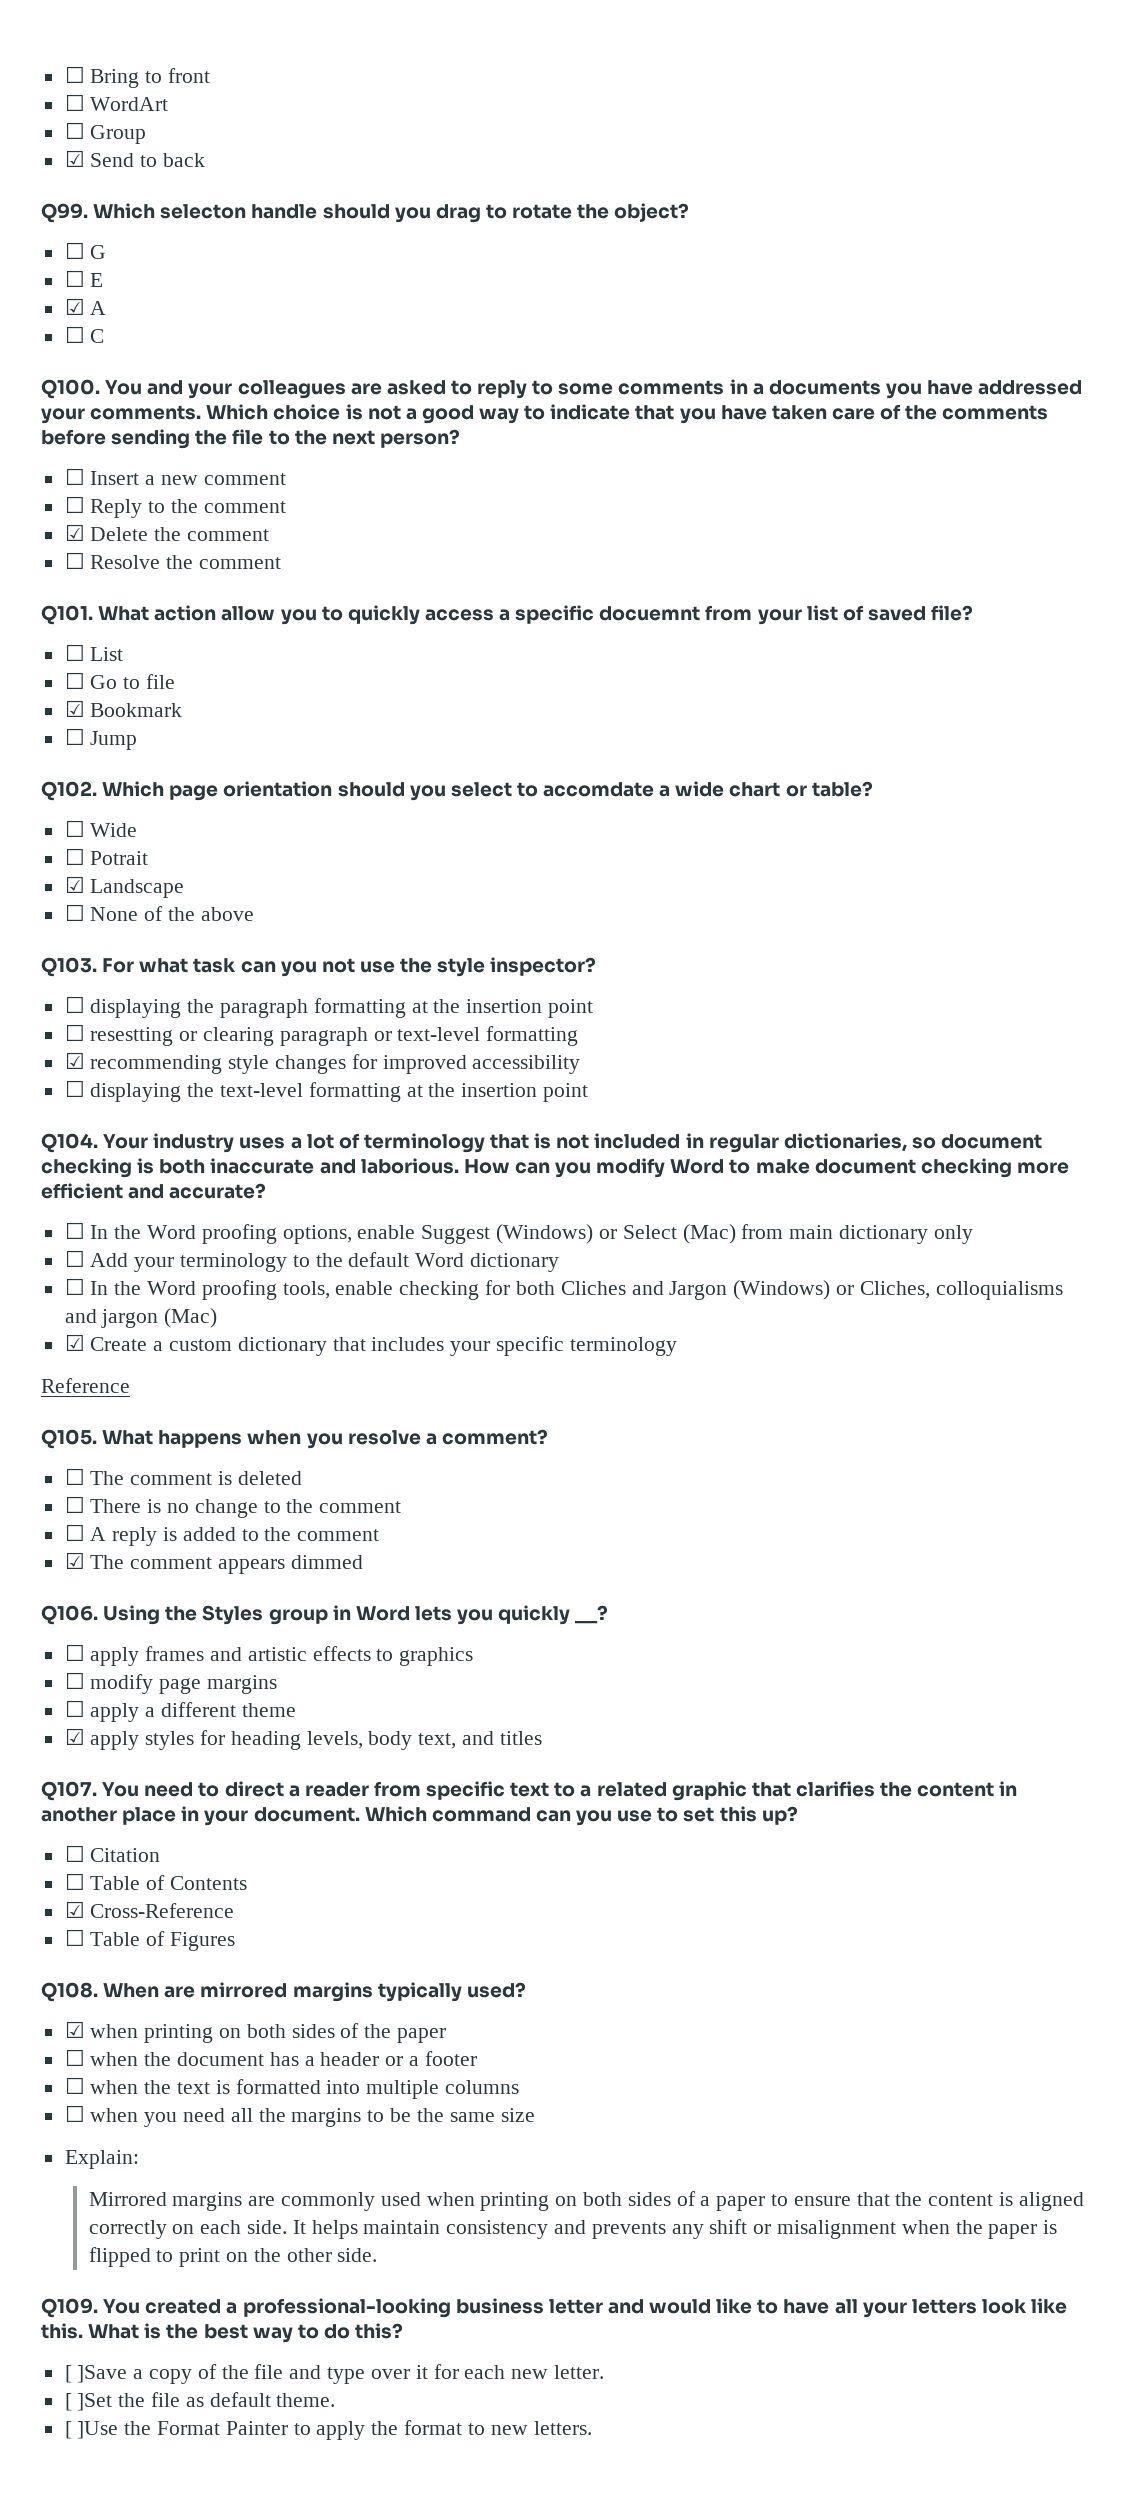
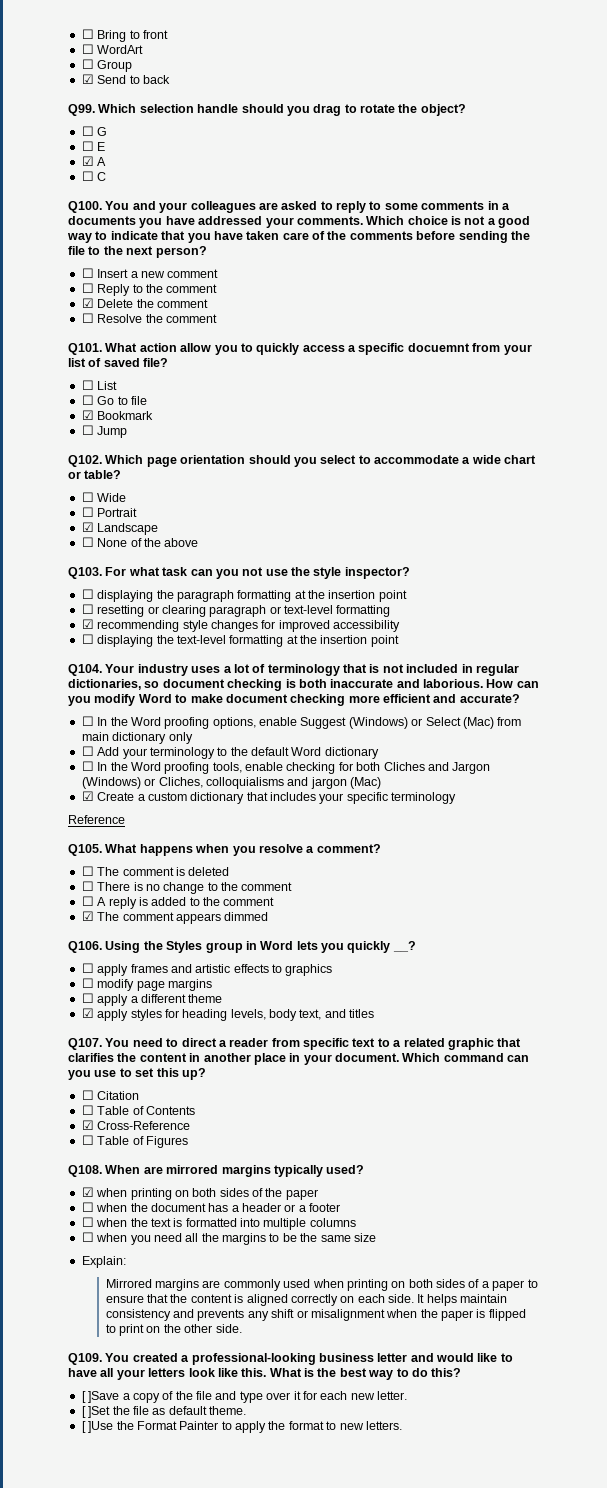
[160,204,247,219] selecton -> [139,104,194,113] selection
[543,782,655,797] accomdate -> [374,455,459,464] accommodate
[90,851,149,865] Potrait -> [97,508,138,517] Portrait
[90,1027,174,1046] resestting -> [97,605,145,617] resetting

